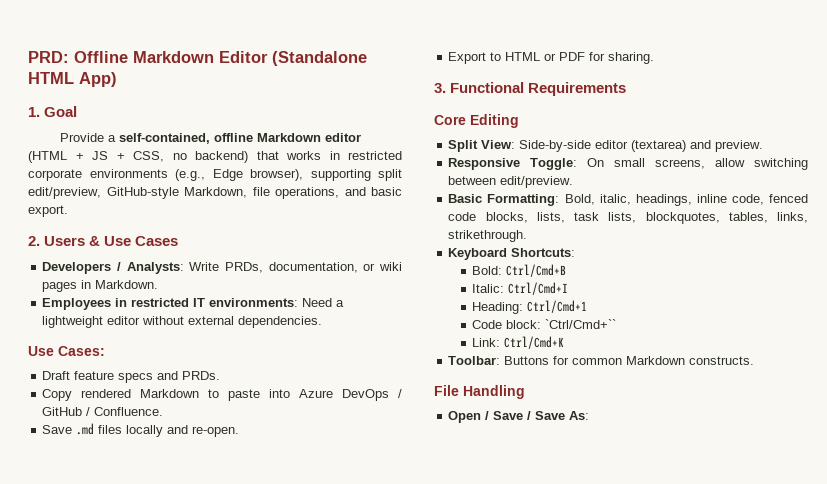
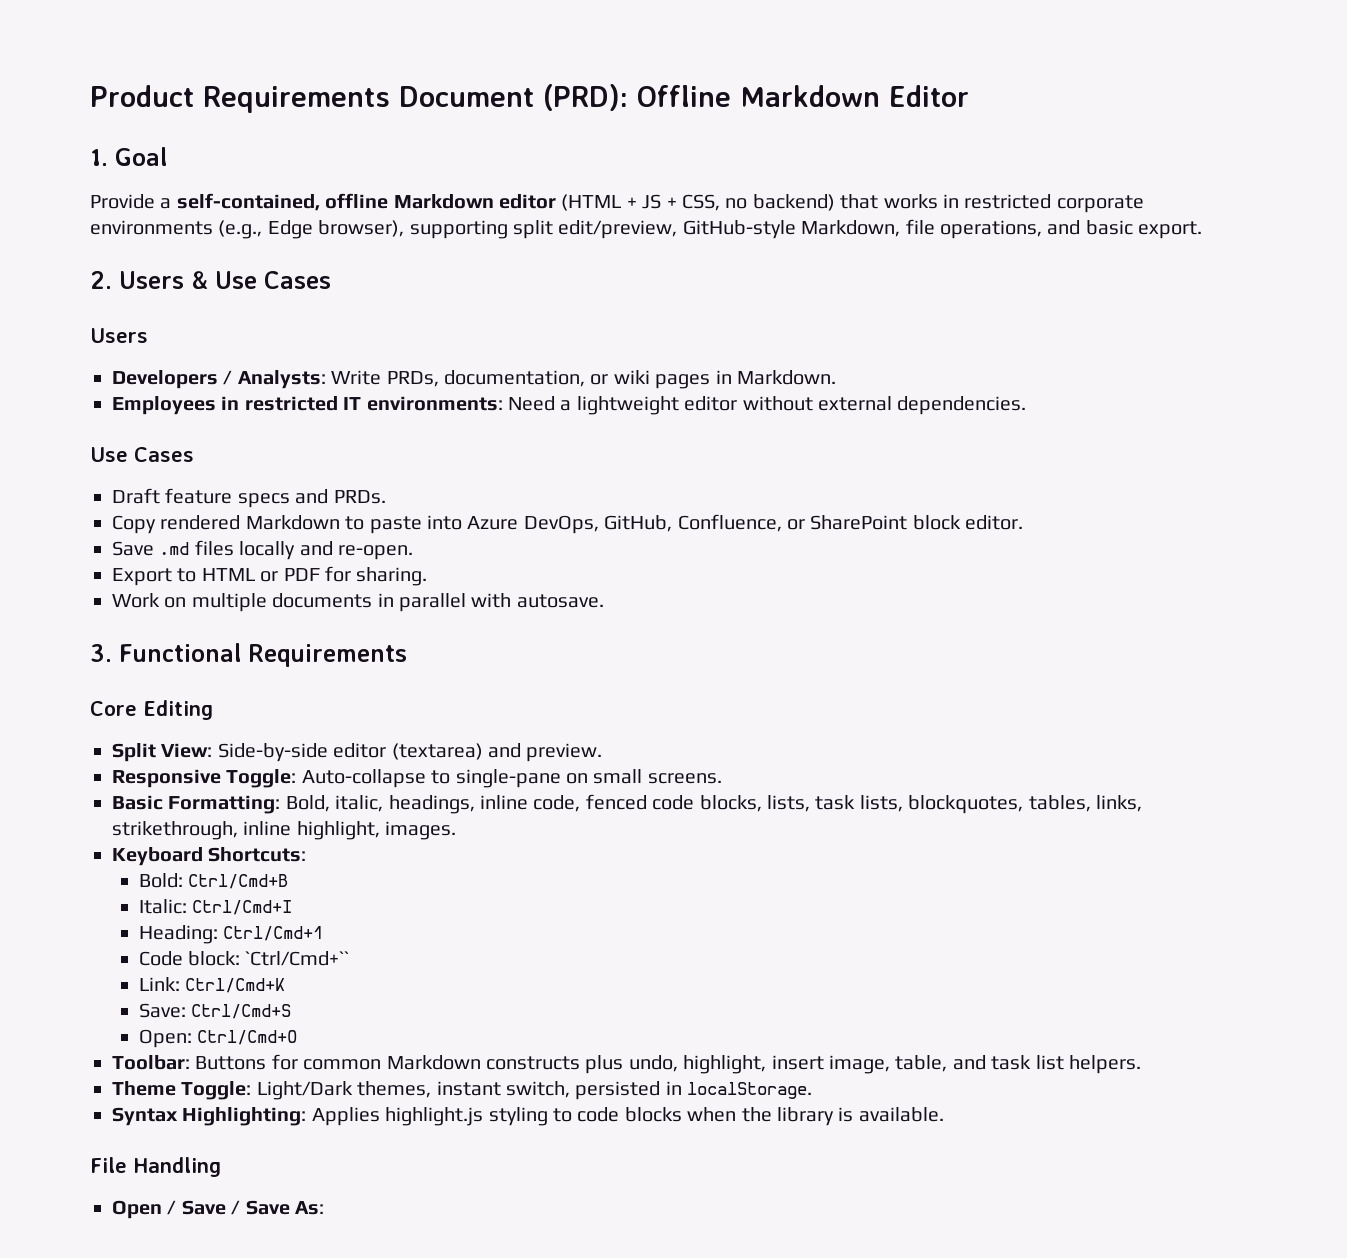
[28,51,69,63] PRD: -> [90,84,628,113] Product Requirements Document (PRD):
[272,51,367,66] [28,72,117,87] (Standalone HTML App) -> (969, 96) none
(179, 241) none -> [90,328,148,343] // Users
[58,346,105,356] Cases: -> [134,447,194,462] Cases
[342,389,402,401] [42,407,164,416] DevOps / GitHub / Confluence. -> [523,514,1024,534] DevOps, GitHub, Confluence, or SharePoint block editor.
(655, 58) none -> [112,593,604,612] // Work on multiple documents in parallel with autosave.
[587,158,808,170] [448,176,574,188] On small screens, allow switching between edit/preview. -> [301,769,722,788] Auto-collapse to single-pane on small screens.
[448,230,528,242] strikethrough. -> [112,821,457,840] strikethrough, inline highlight, images.
(565, 342) none -> [138,1003,292,1019] [138,1029,298,1048] // Save: Ctrl/Cmd+S // Open: Ctrl/Cmd+O
[689,356,755,365] constructs. -> [486,1055,1141,1074] [112,1081,813,1100] [112,1107,944,1126] constructs plus undo, highlight, insert image, table, and task list helpers. // Theme Toggle: Light/Dark themes, instant switch, persisted in localStorage. // Syntax Highlighting: Applies highlight.js styling to code blocks when the library is available.

